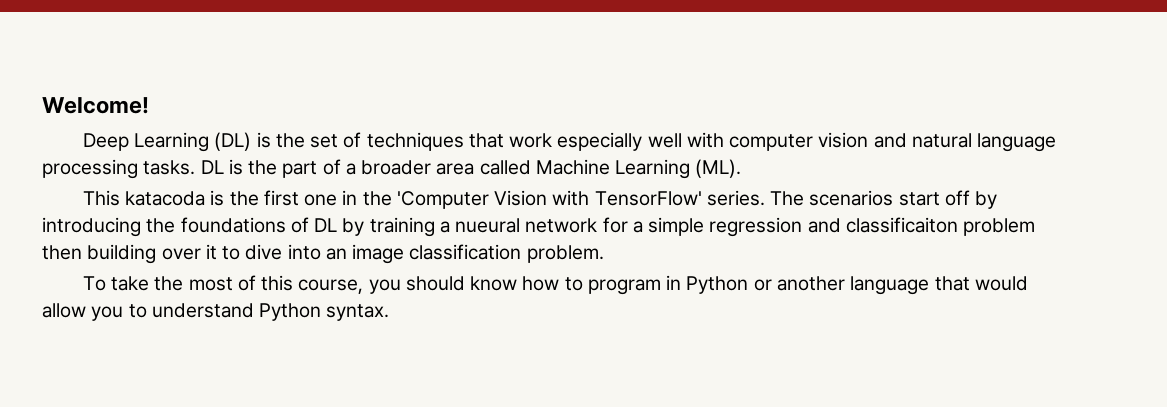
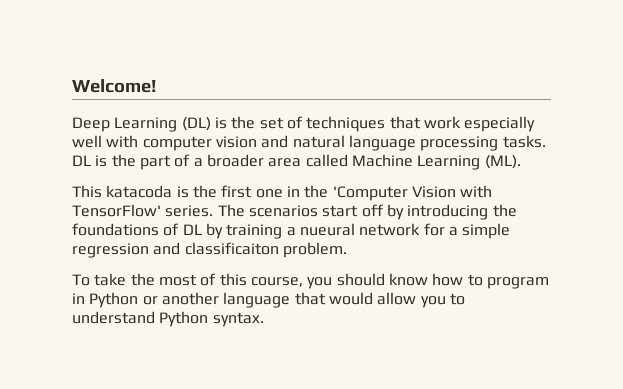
[963,218,1036,236] [42,244,522,264] problem then building over it to dive into an image classification -> (279, 248) none

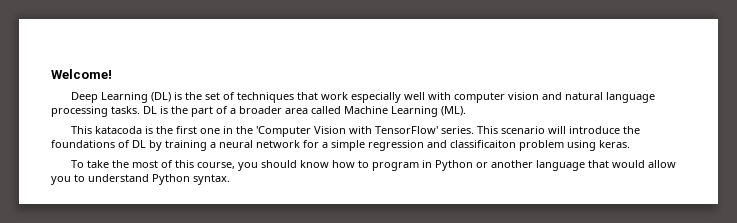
[217,204,489,220] The scenarios start off by introducing -> [476,126,620,134] This scenario will introduce
[299,223,355,236] nueural -> [219,140,253,148] neural
[282,242,347,258] problem. -> [519,140,630,151] problem using keras.

